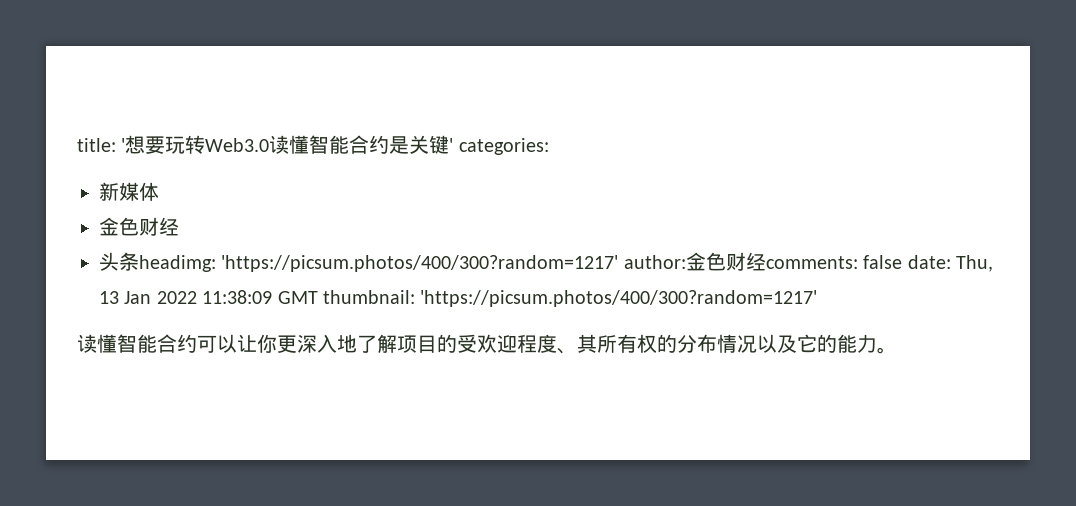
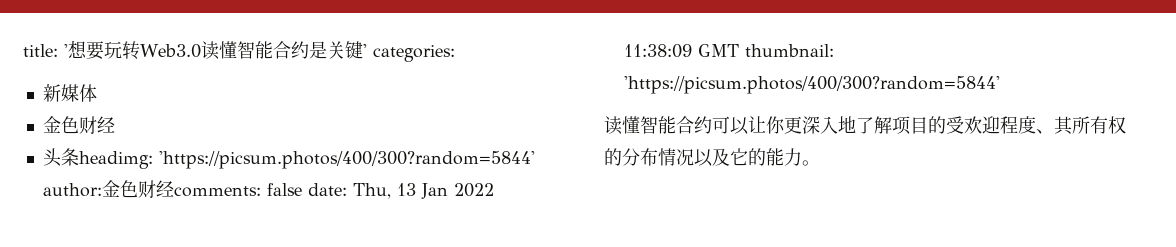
[221,255,619,272] 'https://picsum.photos/400/300?random=1217' -> [158,151,535,169] 'https://picsum.photos/400/300?random=5844'
[420,290,818,307] 'https://picsum.photos/400/300?random=1217' -> [623,76,1000,94] 'https://picsum.photos/400/300?random=5844'

